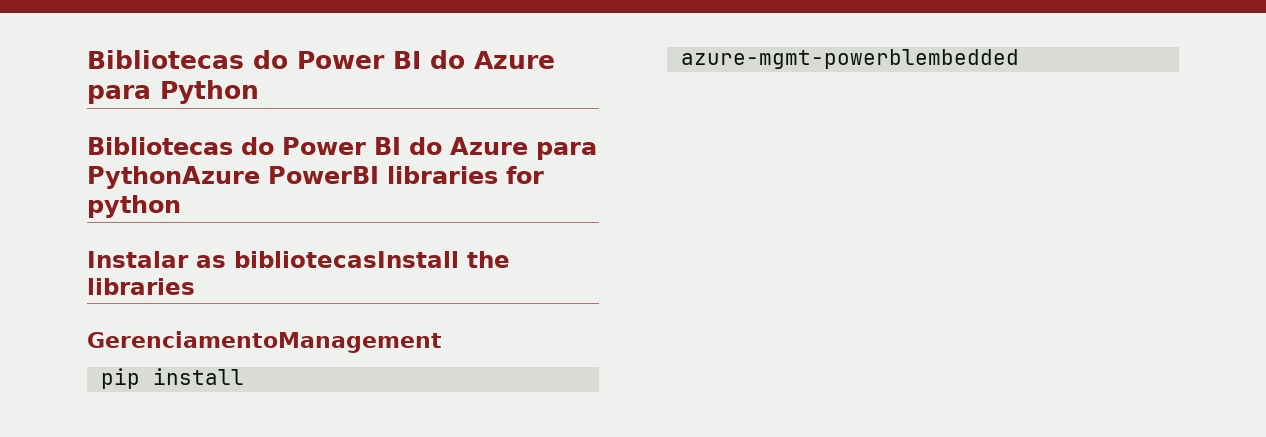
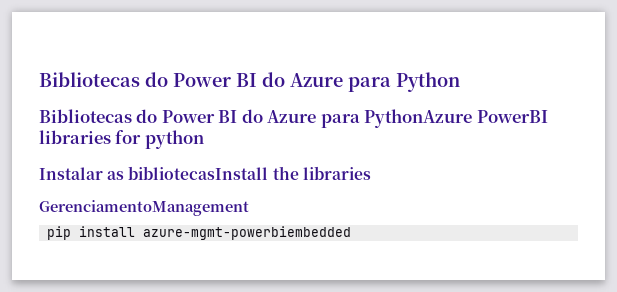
[680,49,1019,69] azure-mgmt-powerblembedded -> [143,226,352,240] azure-mgmt-powerbiembedded

